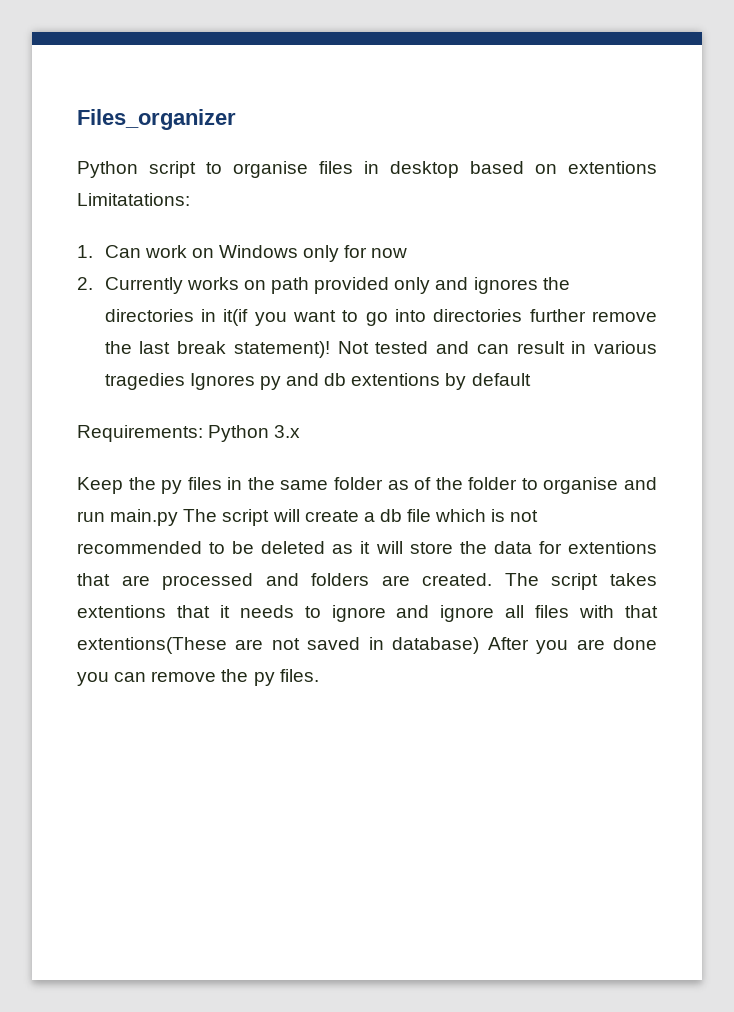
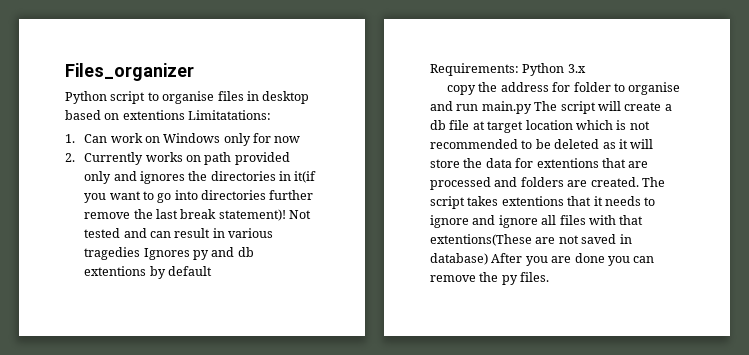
[77,477,463,494] Keep the py files in the same folder as of the -> [447,82,571,95] copy the address for
(432, 515) none -> [472,120,573,133] at target location

